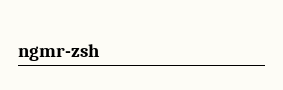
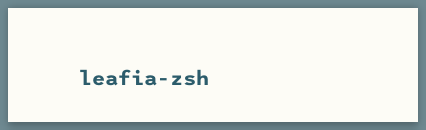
[18,44,100,61] ngmr-zsh -> [79,69,209,86] leafia-zsh

